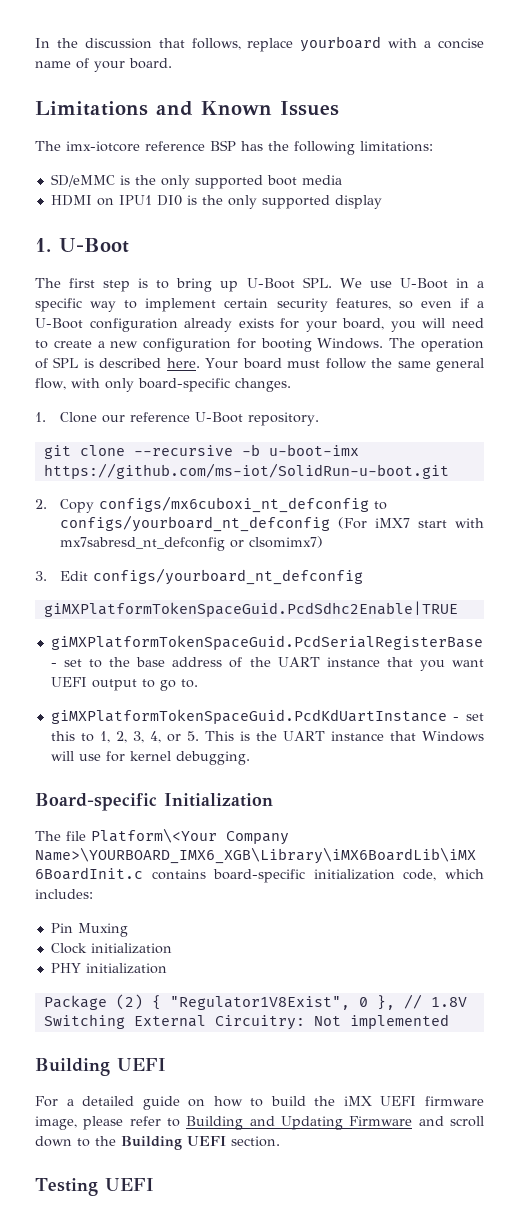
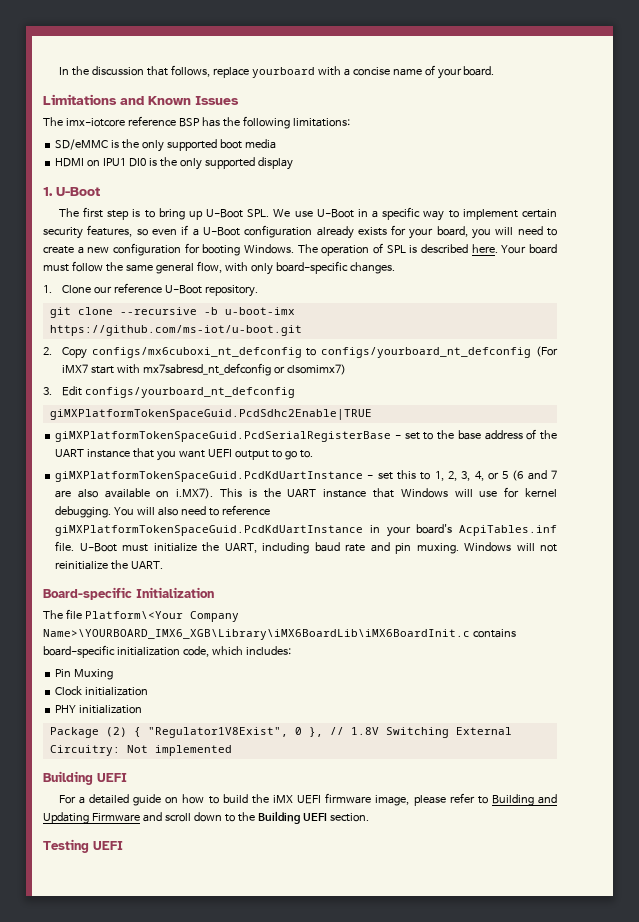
[43,463,449,479] https://github.com/ms-iot/SolidRun-u-boot.git -> [49,325,302,336] https://github.com/ms-iot/u-boot.git
[186,731,199,741] 5. -> [502,470,558,481] [55,488,214,499] 5 (6 and 7 are also available on i.MX7).
(250, 758) none -> [114,505,270,516] [55,524,558,537] [55,541,557,554] [55,560,164,570] You will also need to reference giMXPlatformTokenSpaceGuid.PcdKdUartInstance in your board's AcpiTables.inf file. U-Boot must initialize the UART, including baud rate and pin muxing. Windows will not reinitialize the UART.

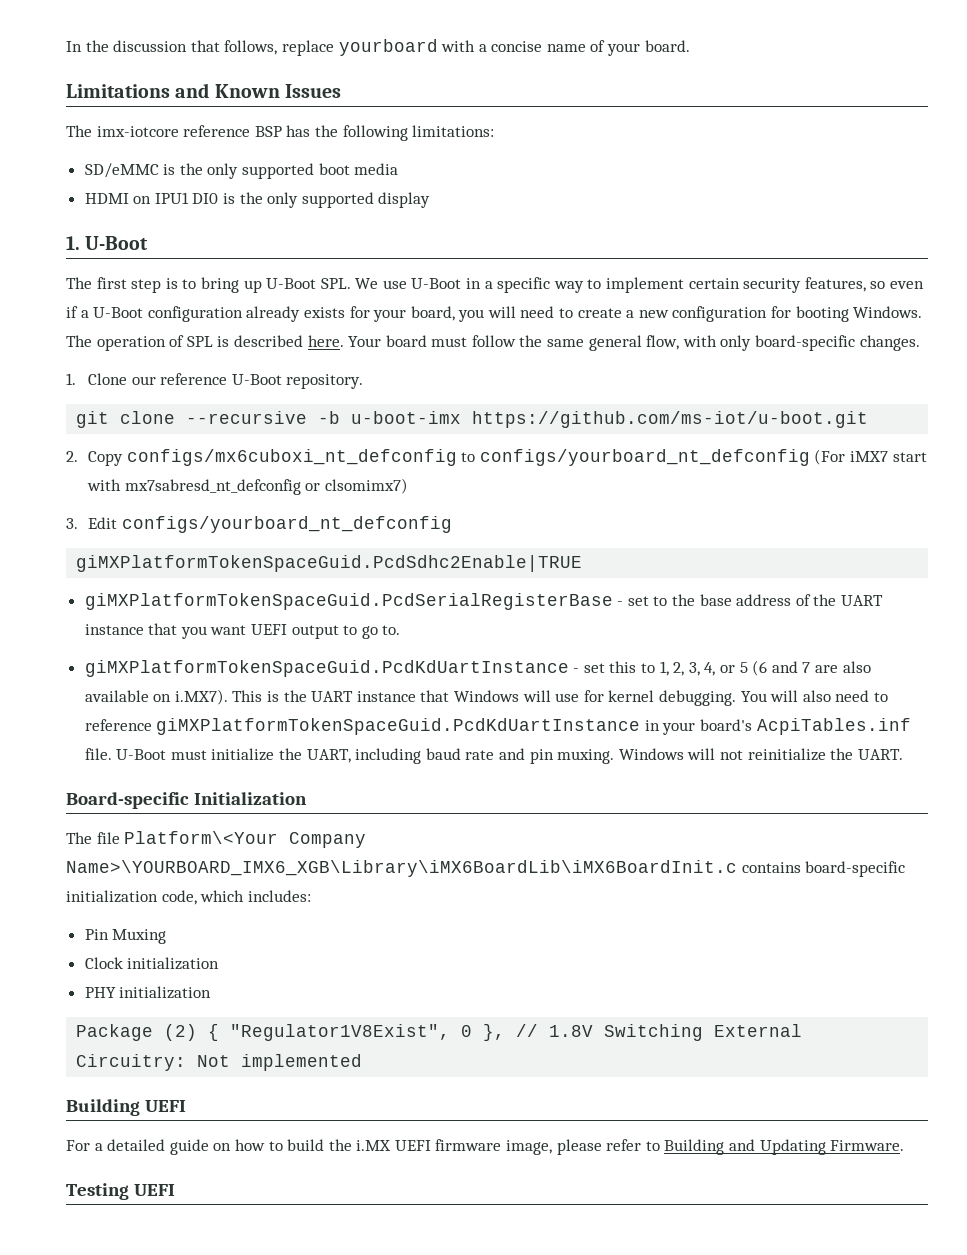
[272,795,293,803] iMX -> [356,1140,392,1151] i.MX
[91,811,369,824] Firmware and scroll down to the Building UEFI section. -> [830,1140,905,1151] Firmware.

